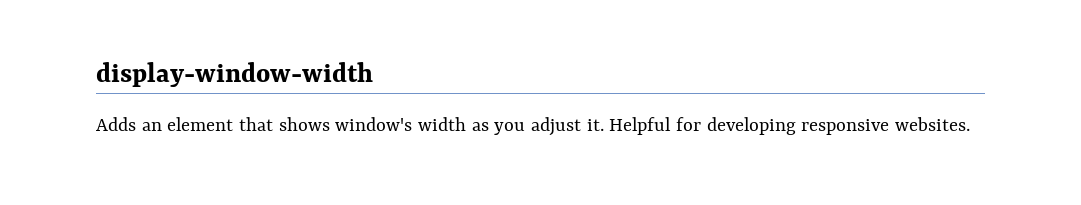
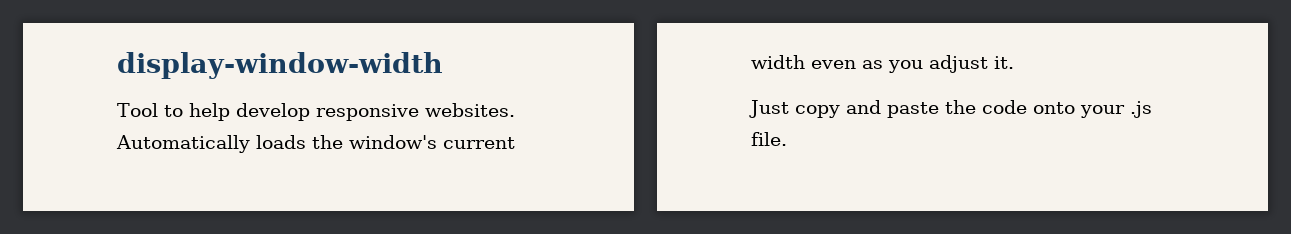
[96,117,971,136] Adds an element that shows window's width as you adjust it. Helpful for developing responsive websites. -> [117,103,515,121] [116,135,515,153] [751,55,1014,73] [749,100,1152,118] [751,132,787,146] Tool to help develop responsive websites. Automatically loads the window's current width even as you adjust it. // Just copy and paste the code onto your .js file.

